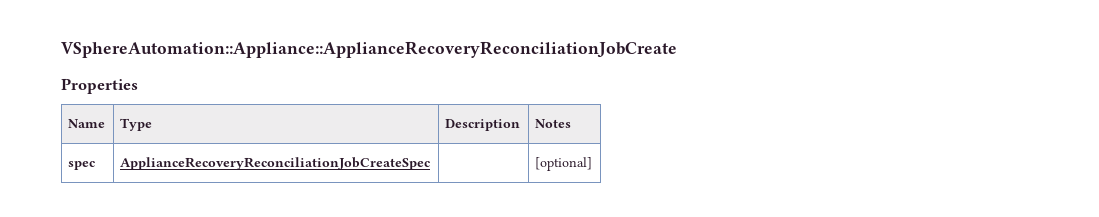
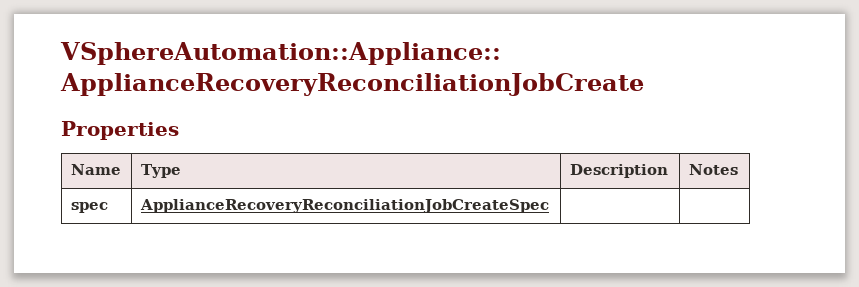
[535,157,593,171] [optional] -> (549, 206) none

